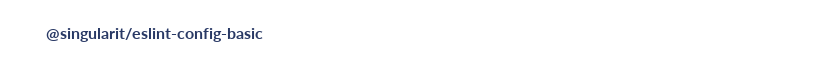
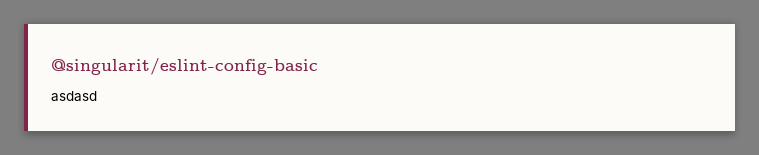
(263, 35) none -> [51,91,97,102] // asdasd

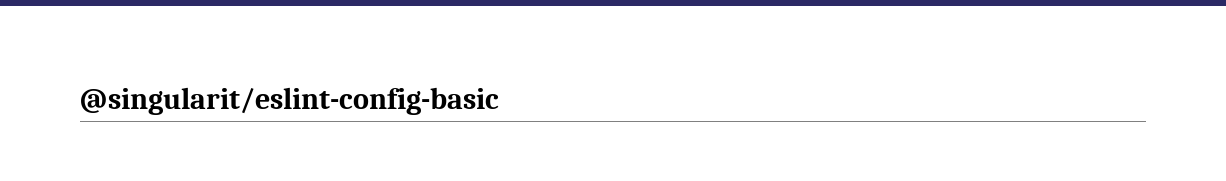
[51,91,97,102] // asdasd -> (499, 101) none

